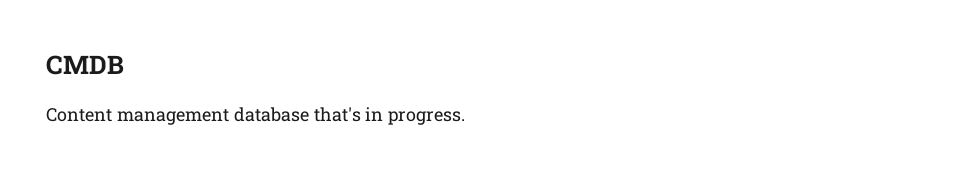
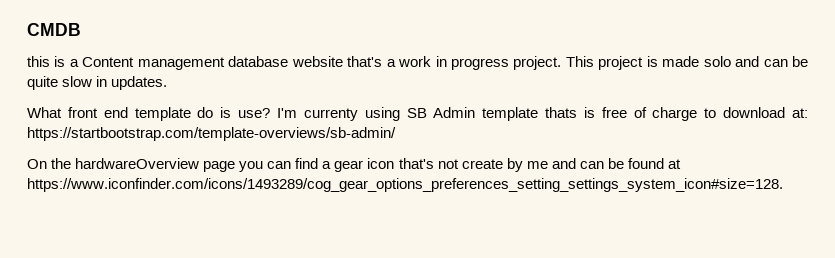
[46,107,466,125] Content management database that's in progress. -> [27,56,809,70] [27,76,168,90] [27,107,809,121] [27,127,396,141] [27,158,681,172] [27,178,783,192] this is a Content management database website that's a work in progress project. This project is made solo and can be quite slow in updates. // What front end template do is use? I'm currenty using SB Admin template thats is free of charge to download at: https://startbootstrap.com/template-overviews/sb-admin/ // On the hardwareOverview page you can find a gear icon that's not create by me and can be found at https://www.iconfinder.com/icons/1493289/cog_gear_options_preferences_setting_settings_system_icon#size=128.

